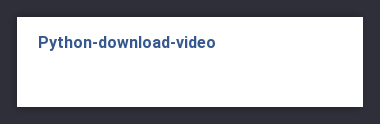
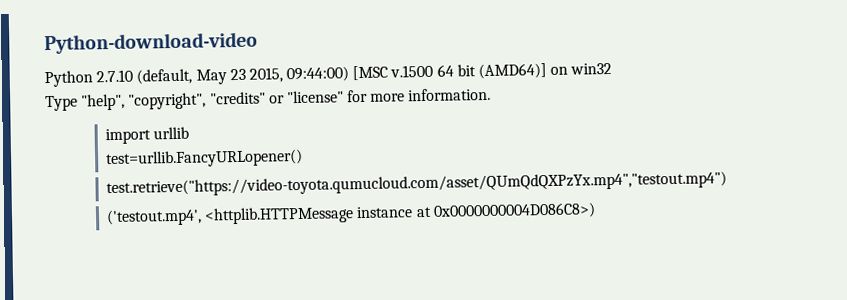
(216, 43) none -> [44,62,613,88] [45,87,492,112] [105,126,190,145] [105,148,304,169] [106,171,728,198] [106,202,596,227] // Python 2.7.10 (default, May 23 2015, 09:44:00) [MSC v.1500 64 bit (AMD64)] on win32 // Type "help", "copyright", "credits" or "license" for more information. // import urllib // test=urllib.FancyURLopener() // test.retrieve("https://video-toyota.qumucloud.com/asset/QUmQdQXPzYx.mp4","testout.mp4") // ('testout.mp4', <httplib.HTTPMessage instance at 0x0000000004D086C8>)

